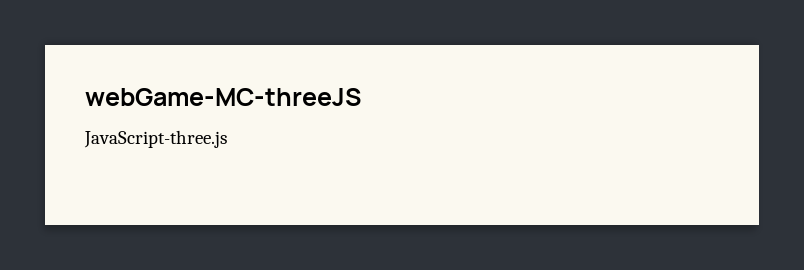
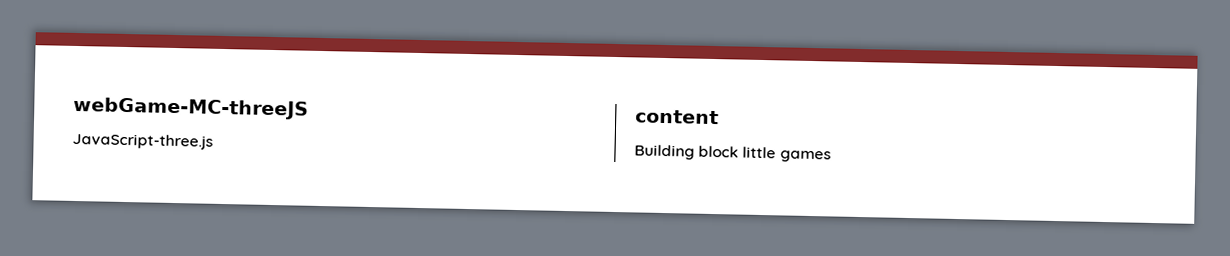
(227, 139) none -> [635,109,719,125] [634,144,831,163] // content // Building block little games

